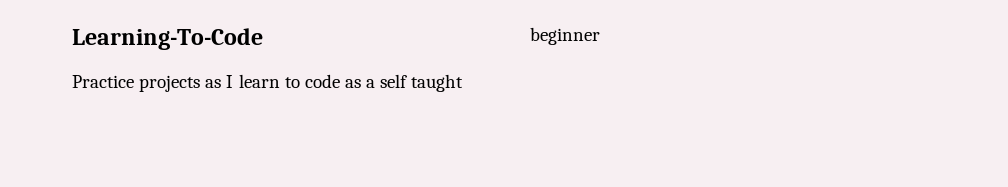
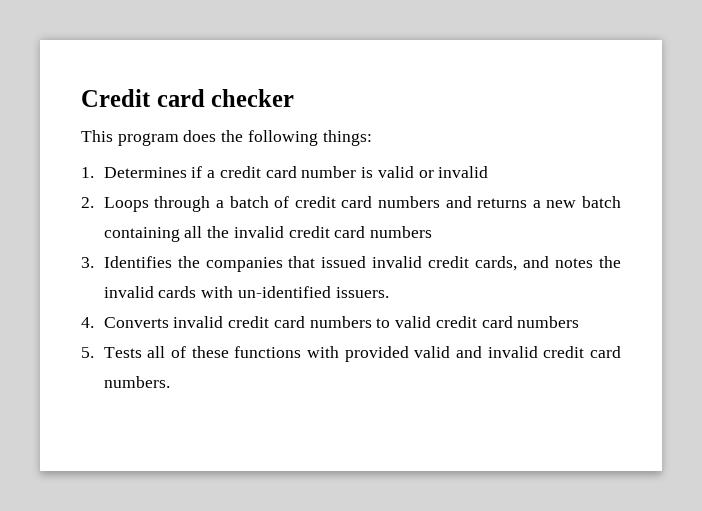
[72,28,263,50] [72,74,464,92] [530,27,600,45] Learning-To-Code // Practice projects as I learn to code as a self taught beginner -> [81,89,295,107] [81,130,372,146] [81,166,489,178] [81,196,621,212] [103,226,433,242] [81,256,622,272] [103,286,389,298] [81,316,580,328] [81,346,621,362] [103,376,170,388] Credit card checker // This program does the following things: // 1. Determines if a credit card number is valid or invalid // 2. Loops through a batch of credit card numbers and returns a new batch containing all the invalid credit card numbers // 3. Identifies the companies that issued invalid credit cards, and notes the invalid cards with un-identified issuers. // 4. Converts invalid credit card numbers to valid credit card numbers // 5. Tests all of these functions with provided valid and invalid credit card numbers.

